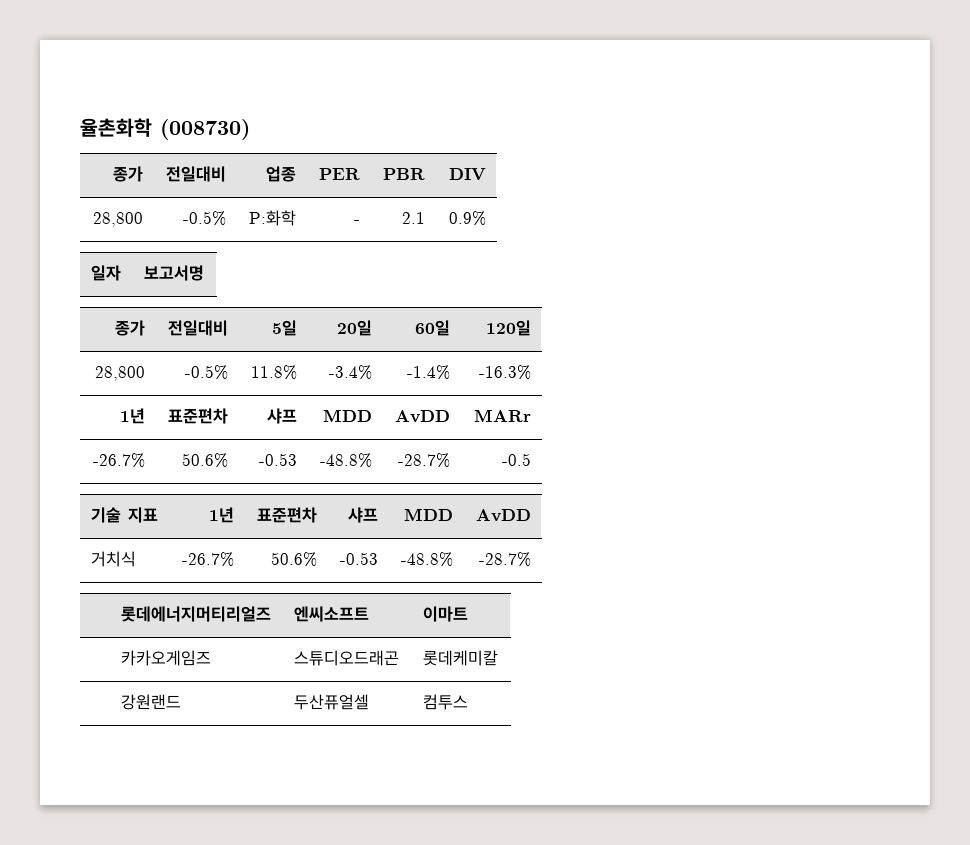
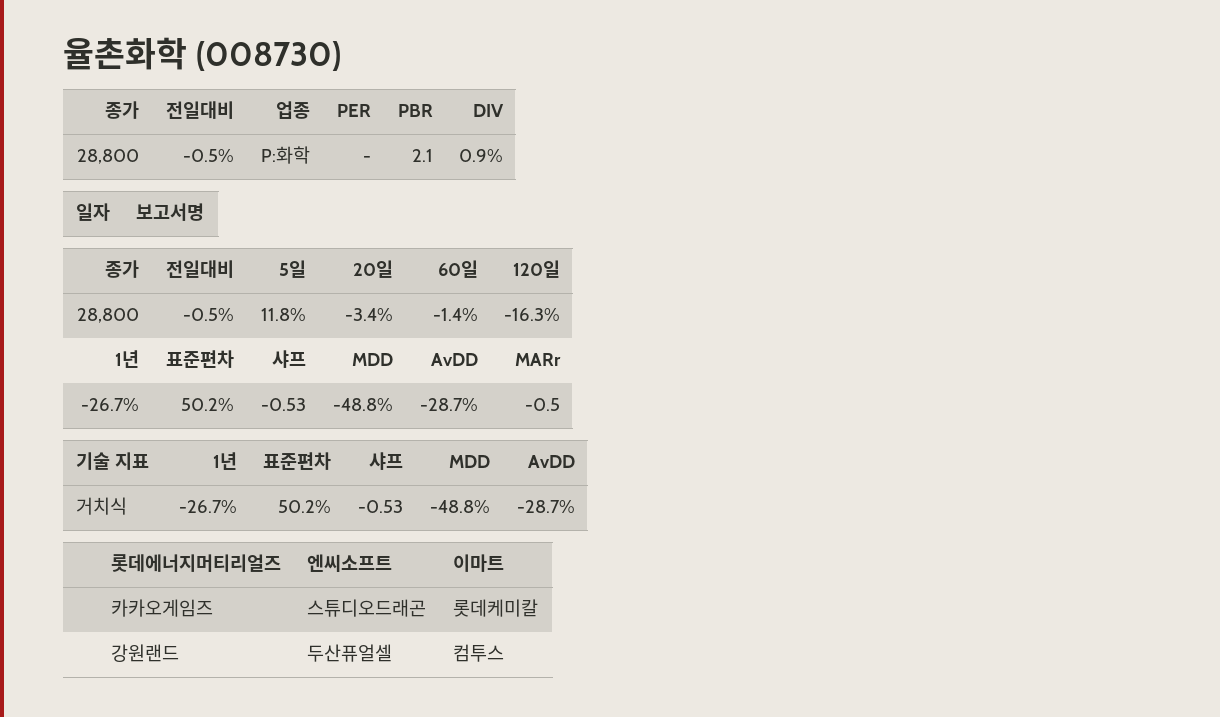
[181,453,228,468] 50.6% -> [181,398,235,411] 50.2%
[270,552,317,567] 50.6% -> [278,500,332,513] 50.2%

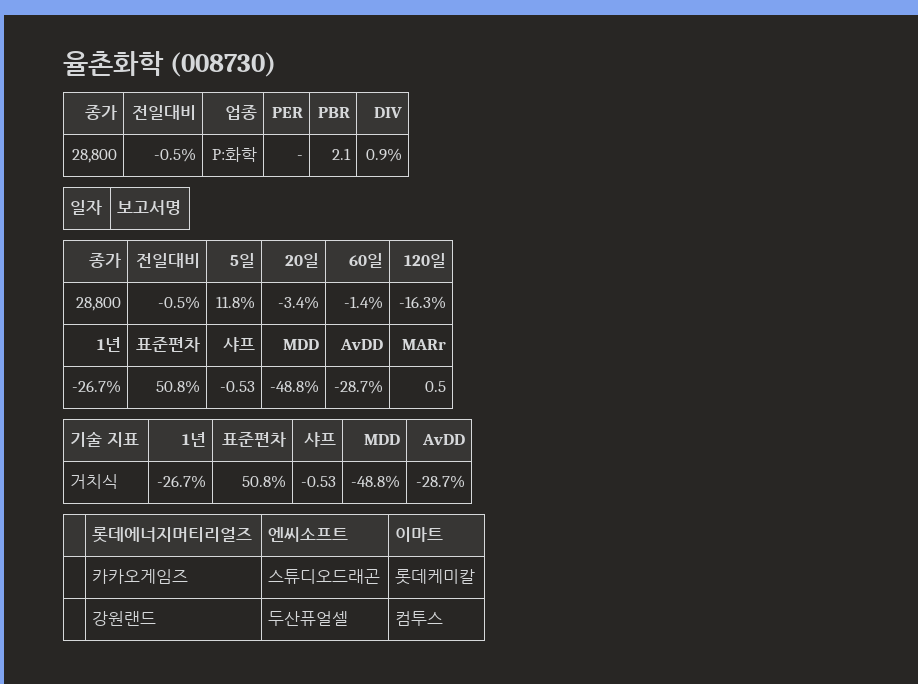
[181,398,235,411] 50.2% -> [155,380,200,394] 50.8%
[525,398,561,411] -0.5 -> [424,381,446,392] 0.5
[278,500,332,513] 50.2% -> [241,475,286,489] 50.8%

